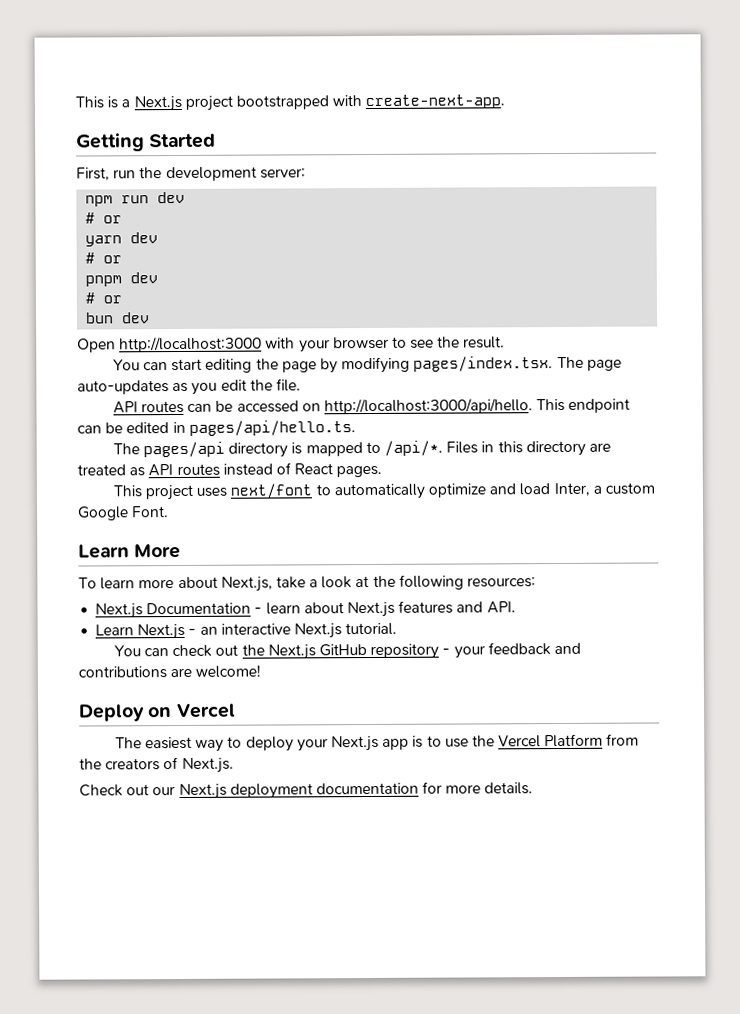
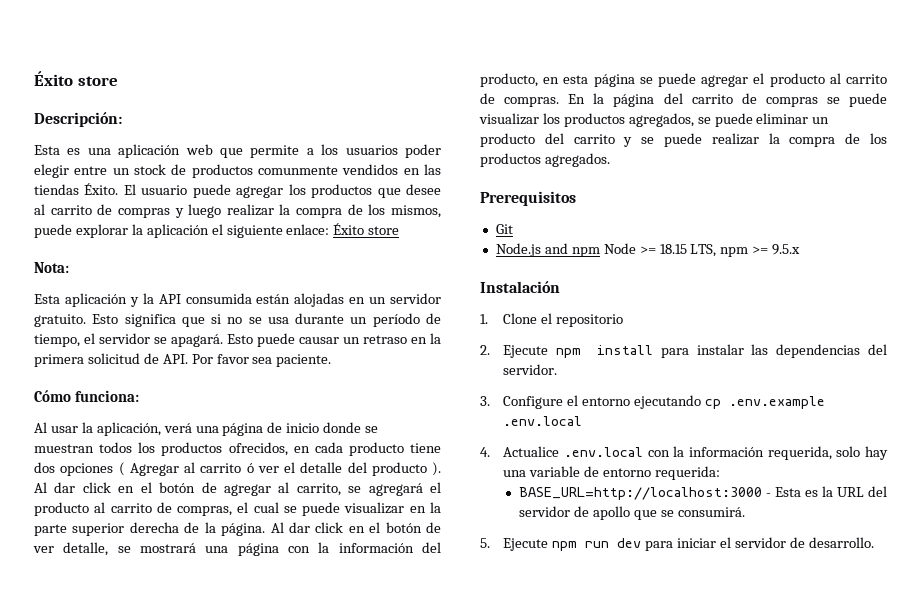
[75,94,506,112] [76,133,217,152] [76,166,306,182] [85,191,186,207] [85,212,123,224] [85,232,159,247] [85,252,123,264] [85,272,159,287] [85,292,123,304] [85,312,151,324] [77,336,506,353] [112,356,622,374] [77,378,301,395] [112,398,631,415] [77,420,356,436] [112,440,611,458] [77,462,383,478] [112,482,655,501] [77,506,170,521] [78,543,182,559] [78,574,537,592] [95,600,516,619] [95,622,398,640] [113,642,581,660] [78,664,262,679] [79,703,236,722] [114,733,640,752] [79,757,234,773] [79,781,534,800] This is a Next.js project bootstrapped with create-next-app. // Getting Started // First, run the development server: // npm run dev // # or // yarn dev // # or // pnpm dev // # or // bun dev // Open http://localhost:3000 with your browser to see the result. // You can start editing the page by modifying pages/index.tsx. The page auto-updates as you edit the file. // API routes can be accessed on http://localhost:3000/api/hello. This endpoint can be edited in pages/api/hello.ts. // The pages/api directory is mapped to /api/*. Files in this directory are treated as API routes instead of React pages. // This project uses next/font to automatically optimize and load Inter, a custom Google Font. // Learn More // To learn more about Next.js, take a look at the following resources: // Next.js Documentation - learn about Next.js features and API. // Learn Next.js - an interactive Next.js tutorial. // You can check out the Next.js GitHub repository - your feedback and contributions are welcome! // Deploy on Vercel // The easiest way to deploy your Next.js app is to use the Vercel Platform from the creators of Next.js. // Check out our Next.js deployment documentation for more details. -> [34,71,118,86] [34,112,122,127] [34,144,441,158] [34,164,441,178] [34,183,442,198] [34,204,441,218] [34,223,400,238] [34,262,69,273] [34,293,441,307] [34,313,441,327] [34,333,441,347] [34,353,332,367] [34,390,140,402] [34,422,379,436] [34,442,441,456] [34,462,441,476] [34,482,442,496] [34,502,441,516] [34,522,442,536] [33,542,441,556] [480,73,887,87] [480,93,887,107] [479,113,830,127] [480,133,888,147] [480,153,610,167] [480,191,576,206] [495,224,513,234] [495,243,801,257] [480,281,560,293] [480,313,624,327] [480,344,887,358] [503,364,558,375] [480,395,826,409] [503,416,583,426] [480,446,888,460] [503,466,721,480] [519,486,888,500] [519,506,745,520] [480,537,874,551] Éxito store // Descripción: // Esta es una aplicación web que permite a los usuarios poder elegir entre un stock de productos comunmente vendidos en las tiendas Éxito. El usuario puede agregar los productos que desee al carrito de compras y luego realizar la compra de los mismos, puede explorar la aplicación el siguiente enlace: Éxito store // Nota: // Esta aplicación y la API consumida están alojadas en un servidor gratuito. Esto significa que si no se usa durante un período de tiempo, el servidor se apagará. Esto puede causar un retraso en la primera solicitud de API. Por favor sea paciente. // Cómo funciona: // Al usar la aplicación, verá una página de inicio donde se muestran todos los productos ofrecidos, en cada producto tiene dos opciones ( Agregar al carrito ó ver el detalle del producto ). Al dar click en el botón de agregar al carrito, se agregará el producto al carrito de compras, el cual se puede visualizar en la parte superior derecha de la página. Al dar click en el botón de ver detalle, se mostrará una página con la información del producto, en esta página se puede agregar el producto al carrito de compras. En la página del carrito de compras se puede visualizar los productos agregados, se puede eliminar un producto del carrito y se puede realizar la compra de los productos agregados. // Prerequisitos // Git // Node.js and npm Node >= 18.15 LTS, npm >= 9.5.x // Instalación // 1. Clone el repositorio // 2. Ejecute npm install para instalar las dependencias del servidor. // 3. Configure el entorno ejecutando cp .env.example .env.local // 4. Actualice .env.local con la información requerida, solo hay una variable de entorno requerida: // BASE_URL=http://localhost:3000 - Esta es la URL del servidor de apollo que se consumirá. // 5. Ejecute npm run dev para iniciar el servidor de desarrollo.

